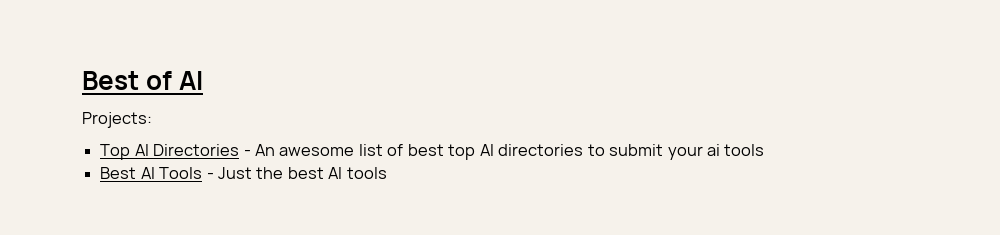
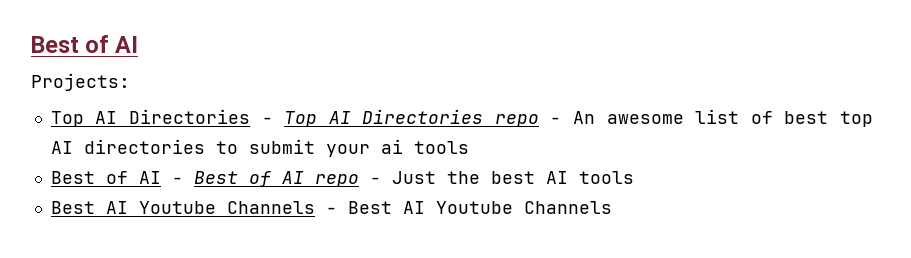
(251, 153) none -> [284,109,562,127] Top AI Directories repo -
[140,167,203,179] AI Tools -> [105,171,359,187] of AI - Best of AI repo
(387, 173) none -> [50,201,612,214] // Best AI Youtube Channels - Best AI Youtube Channels

